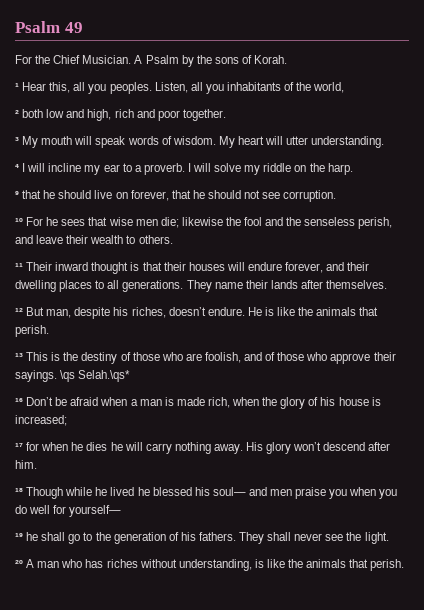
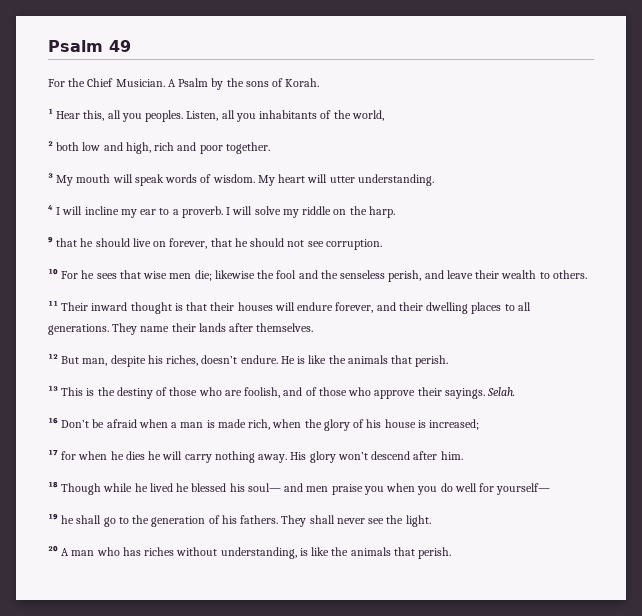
[60,370,131,382] \qs Selah.\qs* -> [487,387,516,396] Selah.

